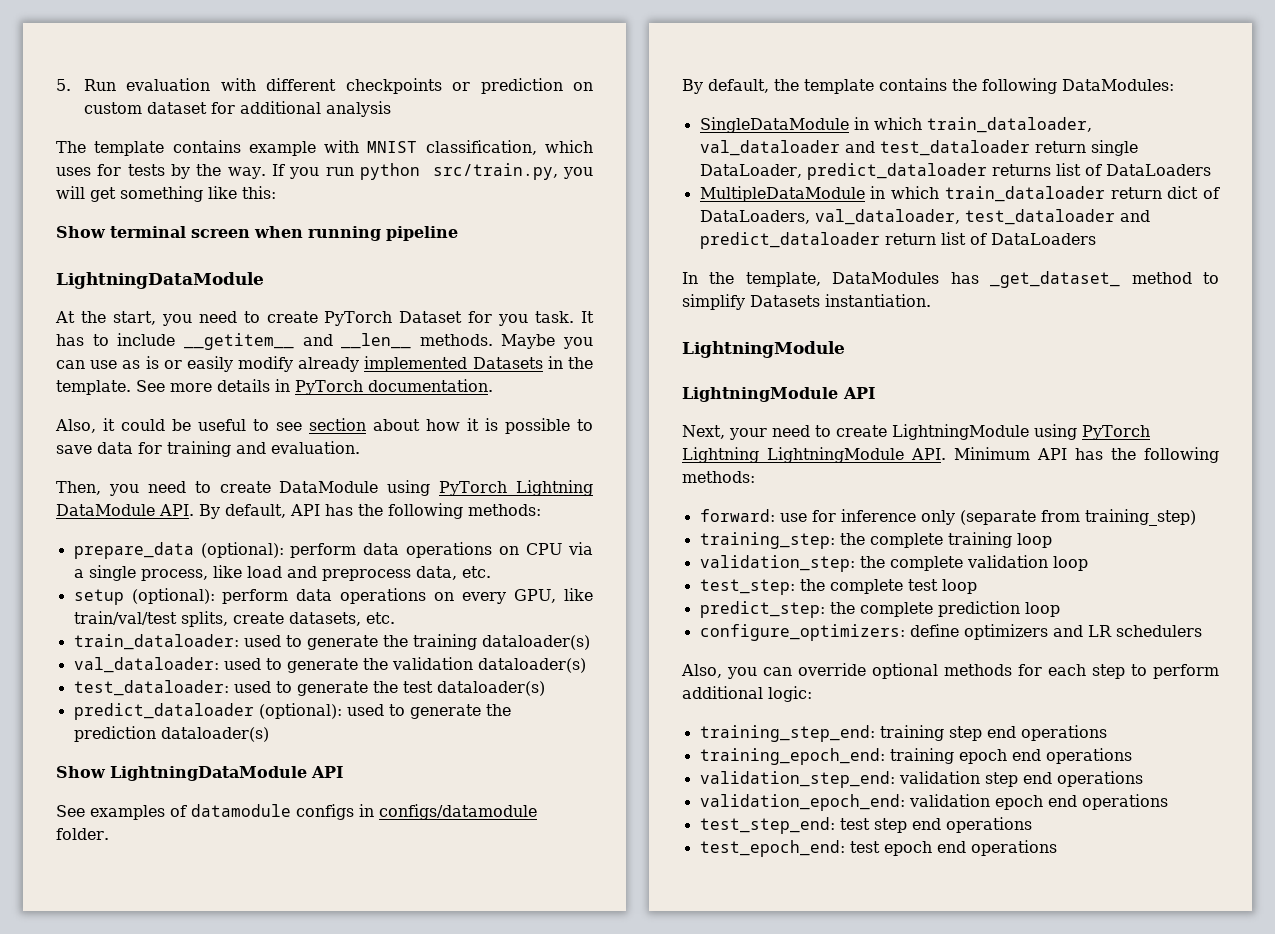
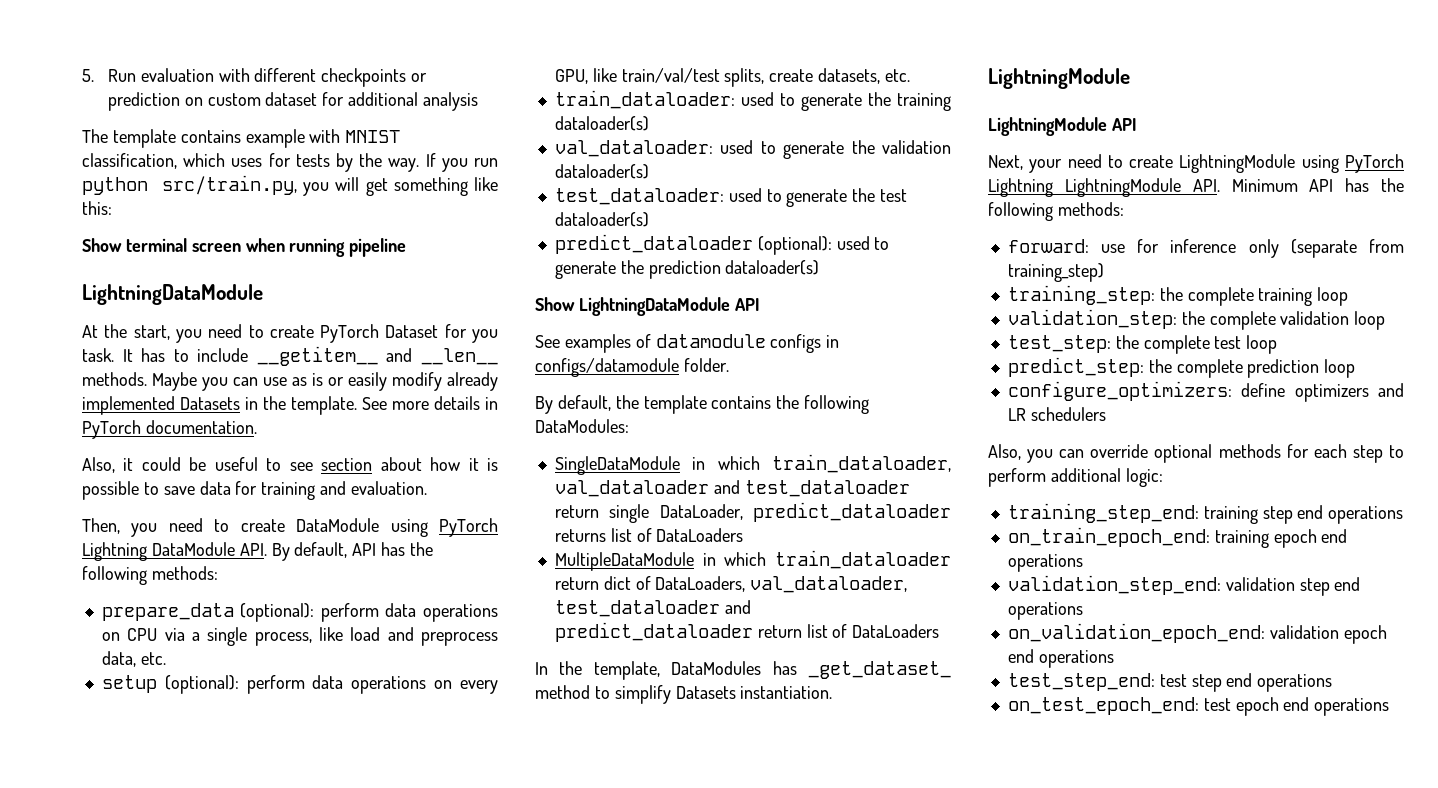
[699,748,885,765] training_epoch_end: -> [1007,527,1210,547] on_train_epoch_end:
[699,794,905,811] validation_epoch_end: -> [1007,623,1265,643] on_validation_epoch_end:
[699,840,845,857] test_epoch_end: -> [1007,697,1199,715] on_test_epoch_end:

